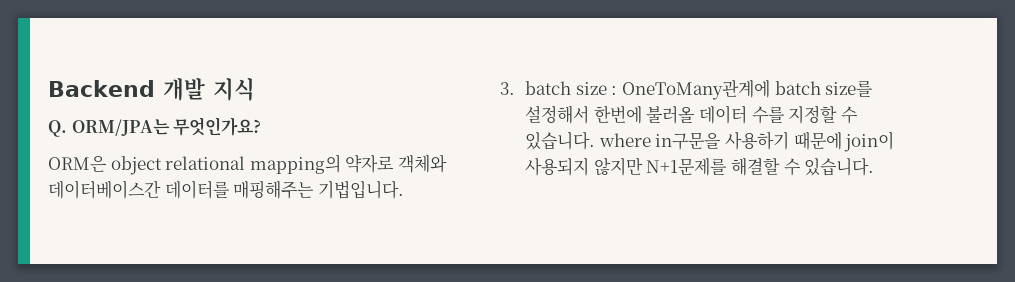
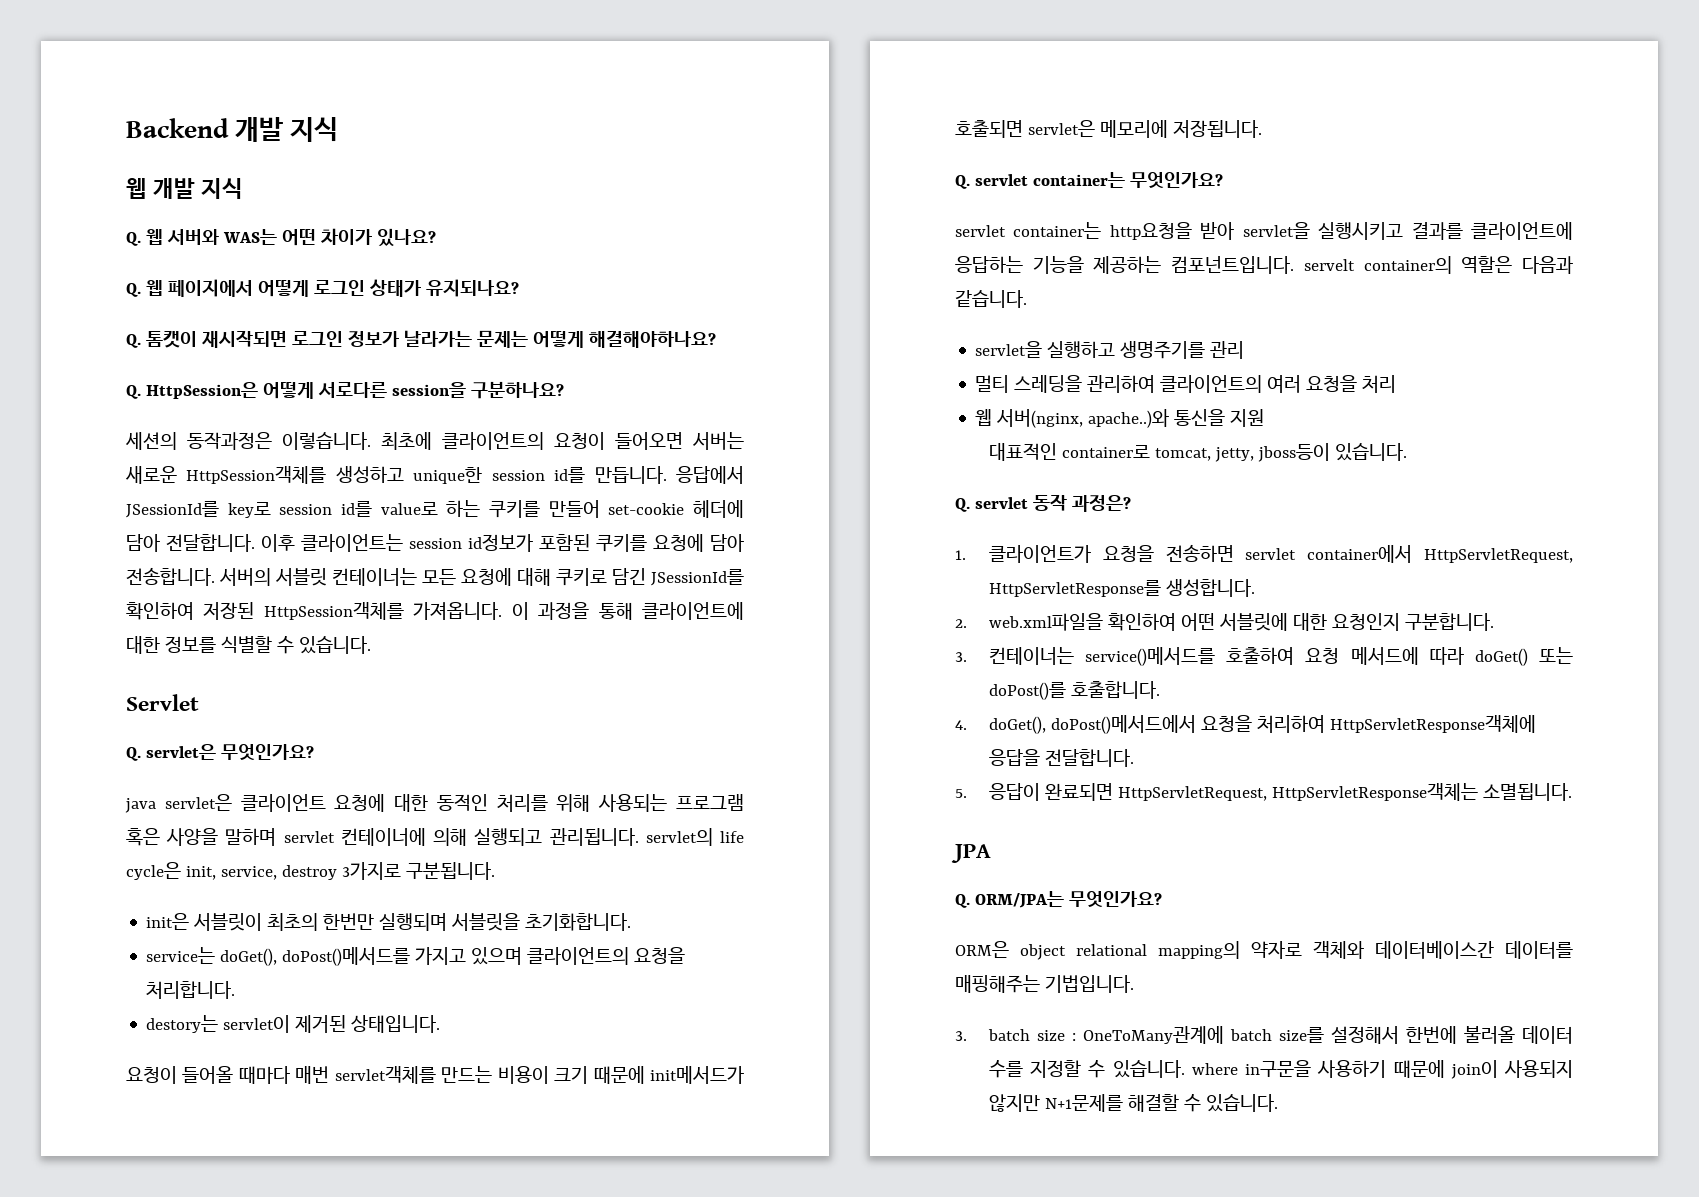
(255, 89) none -> [126,178,244,199] [126,228,436,246] [126,279,519,297] [126,330,716,348] [126,381,564,399] [125,432,744,450] [125,466,745,484] [126,500,745,518] [126,534,744,552] [126,567,744,586] [126,602,744,620] [126,636,371,654] [126,694,199,711] [126,744,314,761] [125,794,744,813] [126,828,744,846] [126,862,495,880] [146,913,632,931] [146,947,686,966] [146,981,236,999] [146,1015,441,1033] [126,1066,744,1084] [955,120,1262,138] [955,172,1223,189] [955,222,1573,240] [955,256,1573,274] [955,290,1027,308] [975,341,1245,359] [975,375,1397,393] [975,409,1265,428] [988,443,1407,462] [955,494,1131,512] [955,544,1573,563] [988,579,1255,597] [955,613,1494,631] [955,647,1573,666] [988,681,1160,700] [955,715,1536,734] [988,749,1134,767] [955,783,1572,801] [951,844,991,863] // 웹 개발 지식 // Q. 웹 서버와 WAS는 어떤 차이가 있나요? // Q. 웹 페이지에서 어떻게 로그인 상태가 유지되나요? // Q. 톰캣이 재시작되면 로그인 정보가 날라가는 문제는 어떻게 해결해야하나요? // Q. HttpSession은 어떻게 서로다른 session을 구분하나요? // 세션의 동작과정은 이렇습니다. 최초에 클라이언트의 요청이 들어오면 서버는 새로운 HttpSession객체를 생성하고 unique한 session id를 만듭니다. 응답에서 JSessionId를 key로 session id를 value로 하는 쿠키를 만들어 set-cookie 헤더에 담아 전달합니다. 이후 클라이언트는 session id정보가 포함된 쿠키를 요청에 담아 전송합니다. 서버의 서블릿 컨테이너는 모든 요청에 대해 쿠키로 담긴 JSessionId를 확인하여 저장된 HttpSession객체를 가져옵니다. 이 과정을 통해 클라이언트에 대한 정보를 식별할 수 있습니다. // Servlet // Q. servlet은 무엇인가요? // java servlet은 클라이언트 요청에 대한 동적인 처리를 위해 사용되는 프로그램 혹은 사양을 말하며 servlet 컨테이너에 의해 실행되고 관리됩니다. servlet의 life cycle은 init, service, destroy 3가지로 구분됩니다. // init은 서블릿이 최초의 한번만 실행되며 서블릿을 초기화합니다. // service는 doGet(), doPost()메서드를 가지고 있으며 클라이언트의 요청을 처리합니다. // destory는 servlet이 제거된 상태입니다. // 요청이 들어올 때마다 매번 servlet객체를 만드는 비용이 크기 때문에 init메서드가 호출되면 servlet은 메모리에 저장됩니다. // Q. servlet container는 무엇인가요? // servlet container는 http요청을 받아 servlet을 실행시키고 결과를 클라이언트에 응답하는 기능을 제공하는 컴포넌트입니다. servelt container의 역할은 다음과 같습니다. // servlet을 실행하고 생명주기를 관리 // 멀티 스레딩을 관리하여 클라이언트의 여러 요청을 처리 // 웹 서버(nginx, apache..)와 통신을 지원 // 대표적인 container로 tomcat, jetty, jboss등이 있습니다. // Q. servlet 동작 과정은? // 1. 클라이언트가 요청을 전송하면 servlet container에서 HttpServletRequest, HttpServletResponse를 생성합니다. // 2. web.xml파일을 확인하여 어떤 서블릿에 대한 요청인지 구분합니다. // 3. 컨테이너는 service()메서드를 호출하여 요청 메서드에 따라 doGet() 또는 doPost()를 호출합니다. // 4. doGet(), doPost()메서드에서 요청을 처리하여 HttpServletResponse객체에 응답을 전달합니다. // 5. 응답이 완료되면 HttpServletRequest, HttpServletResponse객체는 소멸됩니다. // JPA

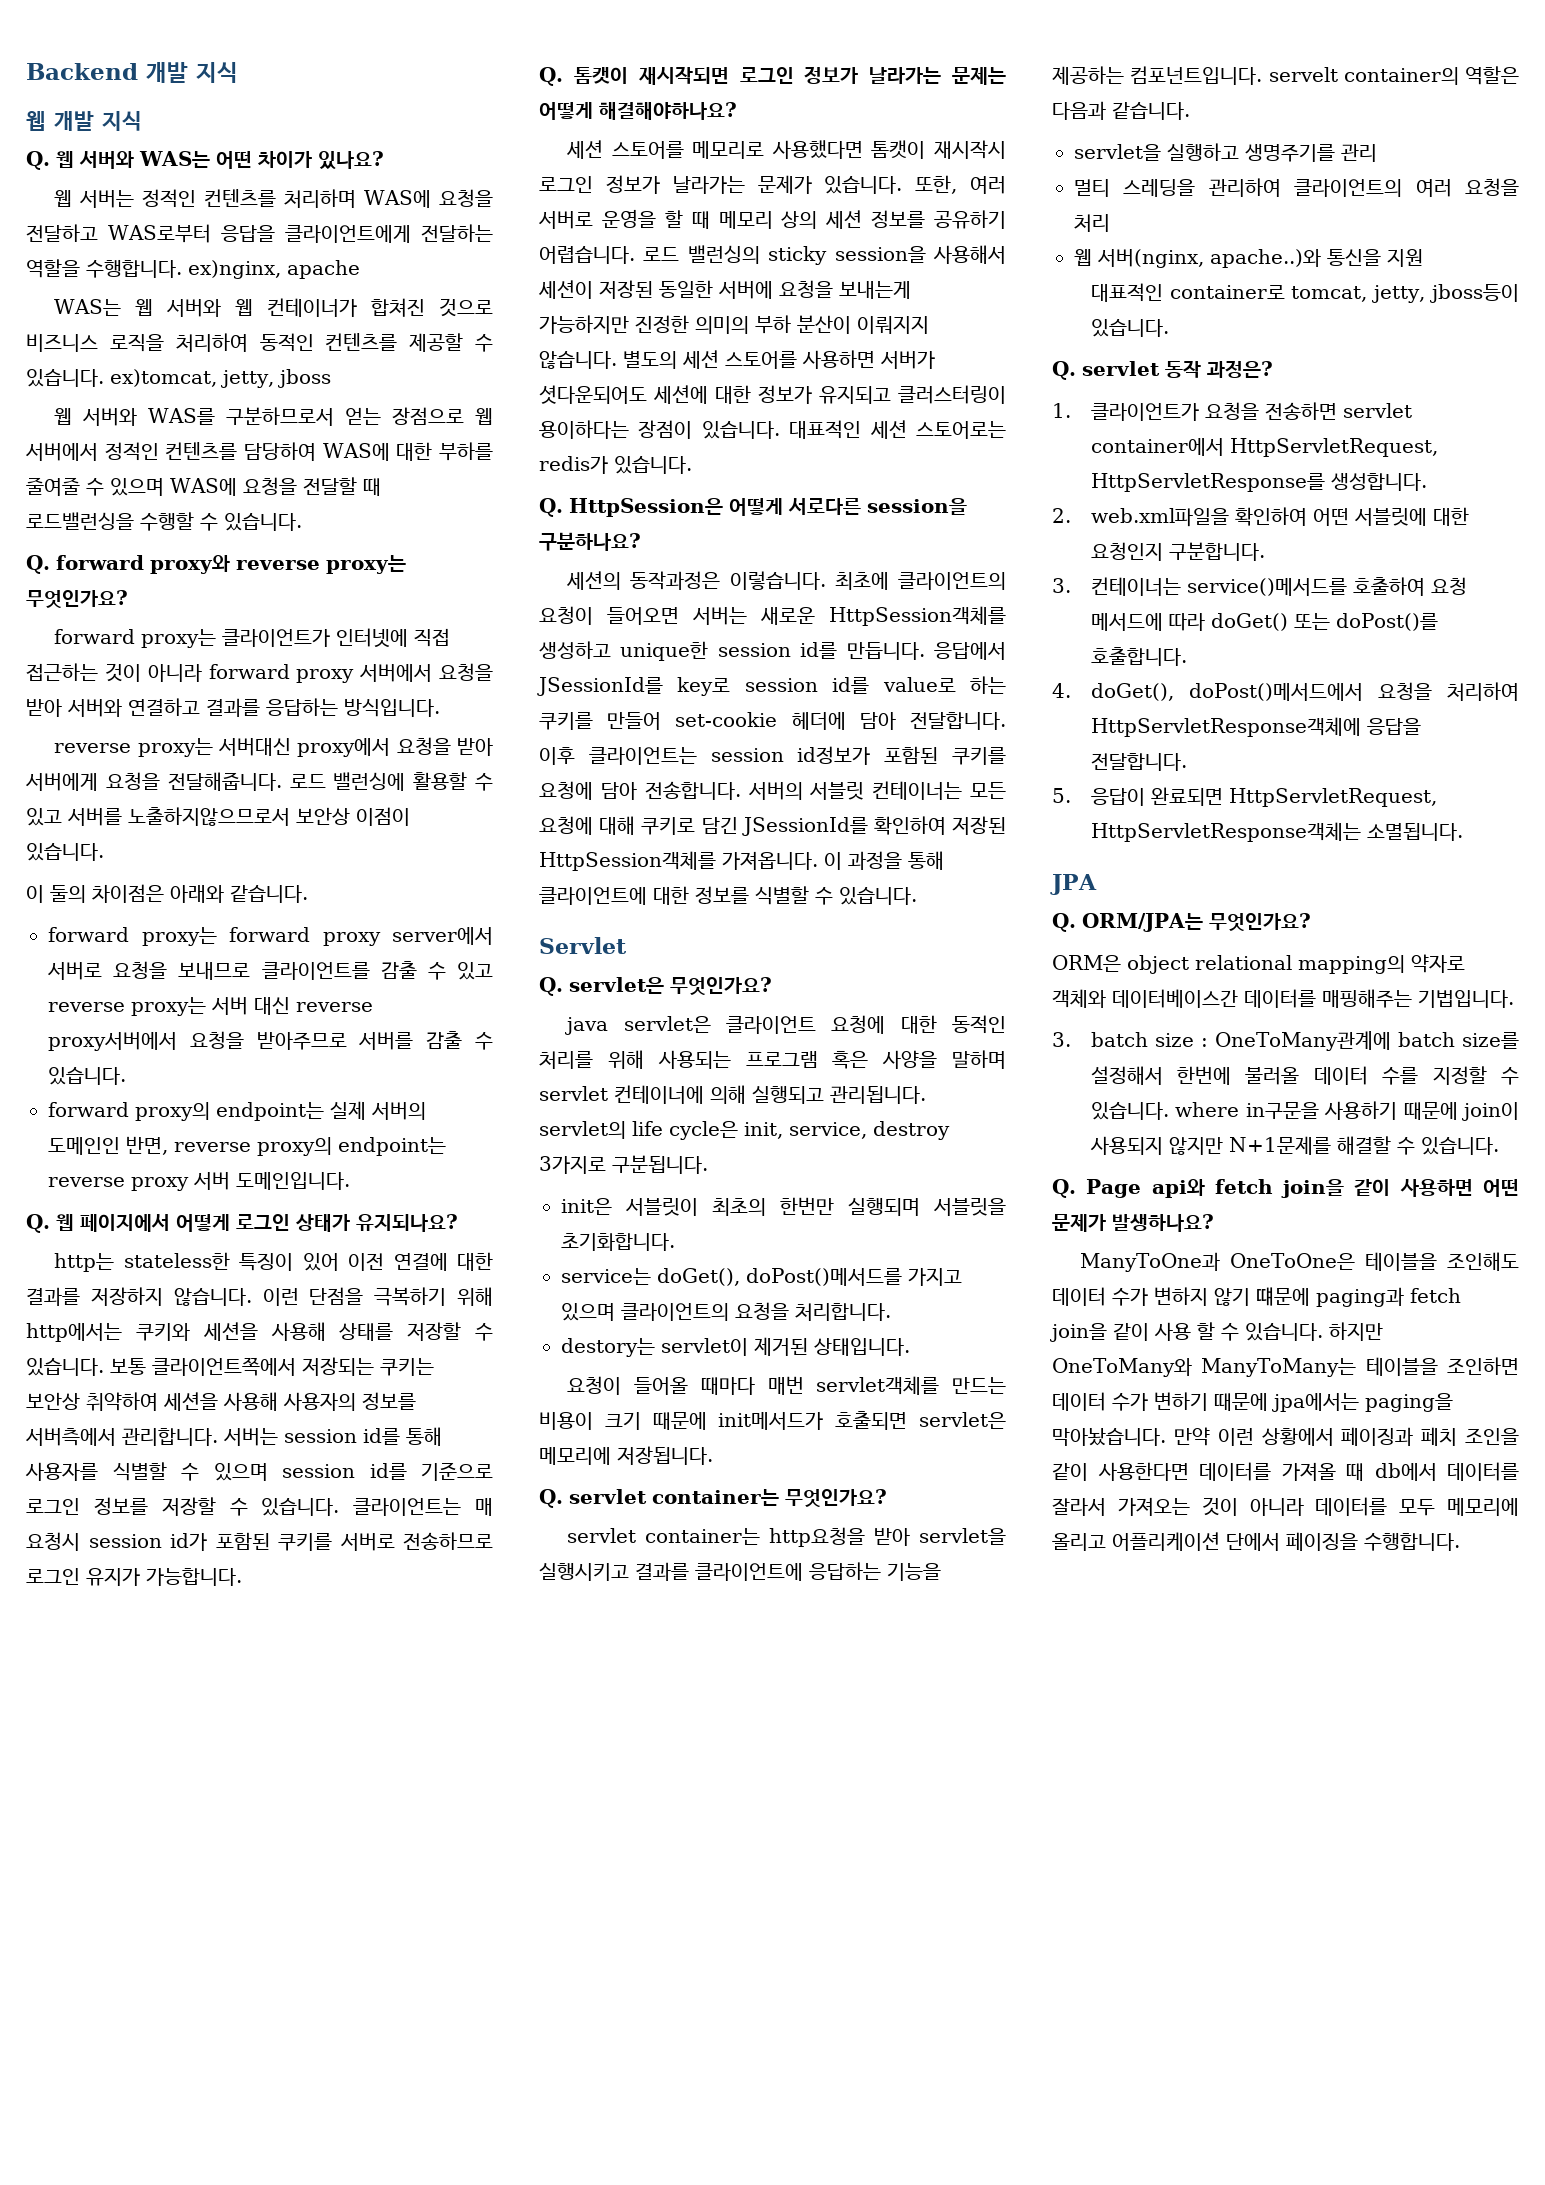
(436, 237) none -> [54,189,493,208] [26,224,493,243] [26,259,360,279] [54,298,493,317] [26,333,493,352] [26,369,331,388] [54,407,493,426] [25,442,493,461] [26,477,381,496] [26,512,302,531] [26,555,406,574] [26,590,128,608] [54,628,451,648] [26,663,493,683] [26,698,440,717] [54,737,494,757] [25,772,493,791] [26,807,410,826] [26,843,104,861] [26,884,308,903] [48,927,493,946] [47,961,494,980] [48,997,373,1016] [48,1031,494,1051] [48,1067,126,1085] [48,1101,426,1121] [48,1136,446,1156] [48,1172,350,1191] // 웹 서버는 정적인 컨텐츠를 처리하며 WAS에 요청을 전달하고 WAS로부터 응답을 클라이언트에게 전달하는 역할을 수행합니다. ex)nginx, apache // WAS는 웹 서버와 웹 컨테이너가 합쳐진 것으로 비즈니스 로직을 처리하여 동적인 컨텐츠를 제공할 수 있습니다. ex)tomcat, jetty, jboss // 웹 서버와 WAS를 구분하므로서 얻는 장점으로 웹 서버에서 정적인 컨텐츠를 담당하여 WAS에 대한 부하를 줄여줄 수 있으며 WAS에 요청을 전달할 때 로드밸런싱을 수행할 수 있습니다. // Q. forward proxy와 reverse proxy는 무엇인가요? // forward proxy는 클라이언트가 인터넷에 직접 접근하는 것이 아니라 forward proxy 서버에서 요청을 받아 서버와 연결하고 결과를 응답하는 방식입니다. // reverse proxy는 서버대신 proxy에서 요청을 받아 서버에게 요청을 전달해줍니다. 로드 밸런싱에 활용할 수 있고 서버를 노출하지않으므로서 보안상 이점이 있습니다. // 이 둘의 차이점은 아래와 같습니다. // forward proxy는 forward proxy server에서 서버로 요청을 보내므로 클라이언트를 감출 수 있고 reverse proxy는 서버 대신 reverse proxy서버에서 요청을 받아주므로 서버를 감출 수 있습니다. // forward proxy의 endpoint는 실제 서버의 도메인인 반면, reverse proxy의 endpoint는 reverse proxy 서버 도메인입니다.
(519, 288) none -> [54,1252,493,1272] [26,1287,493,1306] [26,1322,493,1342] [26,1357,434,1376] [26,1392,416,1411] [25,1427,442,1446] [25,1462,493,1481] [26,1497,493,1516] [26,1532,493,1551] [26,1568,242,1586] // http는 stateless한 특징이 있어 이전 연결에 대한 결과를 저장하지 않습니다. 이런 단점을 극복하기 위해 http에서는 쿠키와 세션을 사용해 상태를 저장할 수 있습니다. 보통 클라이언트쪽에서 저장되는 쿠키는 보안상 취약하여 세션을 사용해 사용자의 정보를 서버측에서 관리합니다. 서버는 session id를 통해 사용자를 식별할 수 있으며 session id를 기준으로 로그인 정보를 저장할 수 있습니다. 클라이언트는 매 요청시 session id가 포함된 쿠키를 서버로 전송하므로 로그인 유지가 가능합니다.
(716, 339) none -> [566,140,1006,159] [539,175,1006,194] [538,209,1006,229] [539,245,1006,265] [538,280,911,299] [539,315,929,334] [539,350,935,369] [539,385,1006,404] [539,420,1006,439] [539,456,692,474] // 세션 스토어를 메모리로 사용했다면 톰캣이 재시작시 로그인 정보가 날라가는 문제가 있습니다. 또한, 여러 서버로 운영을 할 때 메모리 상의 세션 정보를 공유하기 어렵습니다. 로드 밸런싱의 sticky session을 사용해서 세션이 저장된 동일한 서버에 요청을 보내는게 가능하지만 진정한 의미의 부하 분산이 이뤄지지 않습니다. 별도의 세션 스토어를 사용하면 서버가 셧다운되어도 세션에 대한 정보가 유지되고 클러스터링이 용이하다는 장점이 있습니다. 대표적인 세션 스토어로는 redis가 있습니다.
(1278, 1103) none -> [1052,1179,1519,1198] [1052,1214,1214,1232] [1080,1252,1519,1272] [1052,1287,1461,1307] [1050,1322,1383,1342] [1052,1357,1519,1377] [1052,1392,1453,1412] [1052,1427,1519,1446] [1052,1462,1519,1481] [1052,1497,1519,1516] [1052,1532,1460,1551] // Q. Page api와 fetch join을 같이 사용하면 어떤 문제가 발생하나요? // ManyToOne과 OneToOne은 테이블을 조인해도 데이터 수가 변하지 않기 떄문에 paging과 fetch join을 같이 사용 할 수 있습니다. 하지만 OneToMany와 ManyToMany는 테이블을 조인하면 데이터 수가 변하기 때문에 jpa에서는 paging을 막아놨습니다. 만약 이런 상황에서 페이징과 페치 조인을 같이 사용한다면 데이터를 가져올 때 db에서 데이터를 잘라서 가져오는 것이 아니라 데이터를 모두 메모리에 올리고 어플리케이션 단에서 페이징을 수행합니다.

